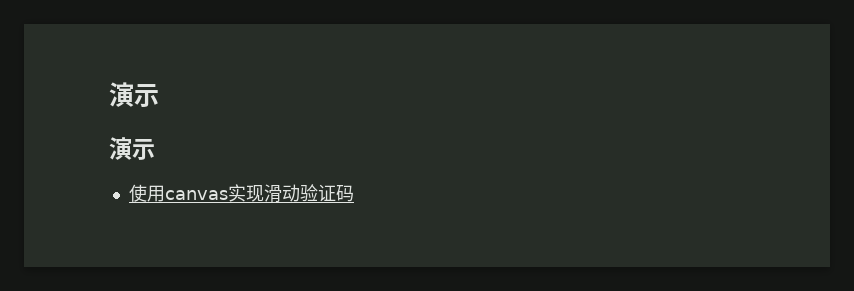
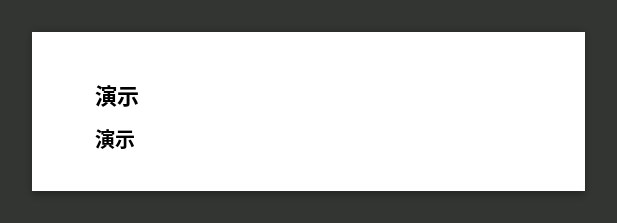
[128,184,354,202] // 使用canvas实现滑动验证码 -> (135, 139) none

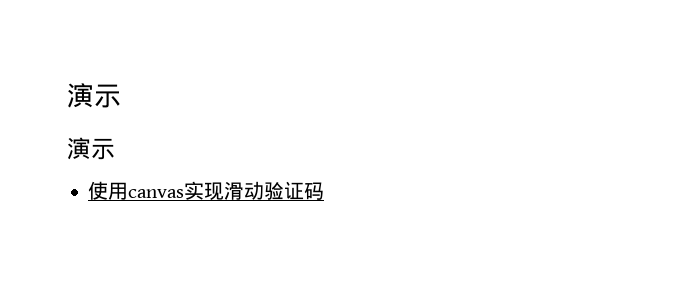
(135, 139) none -> [88,181,325,201] // 使用canvas实现滑动验证码

